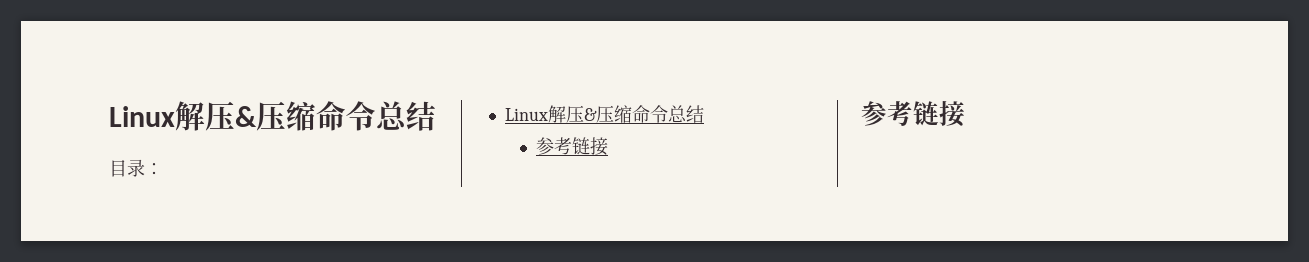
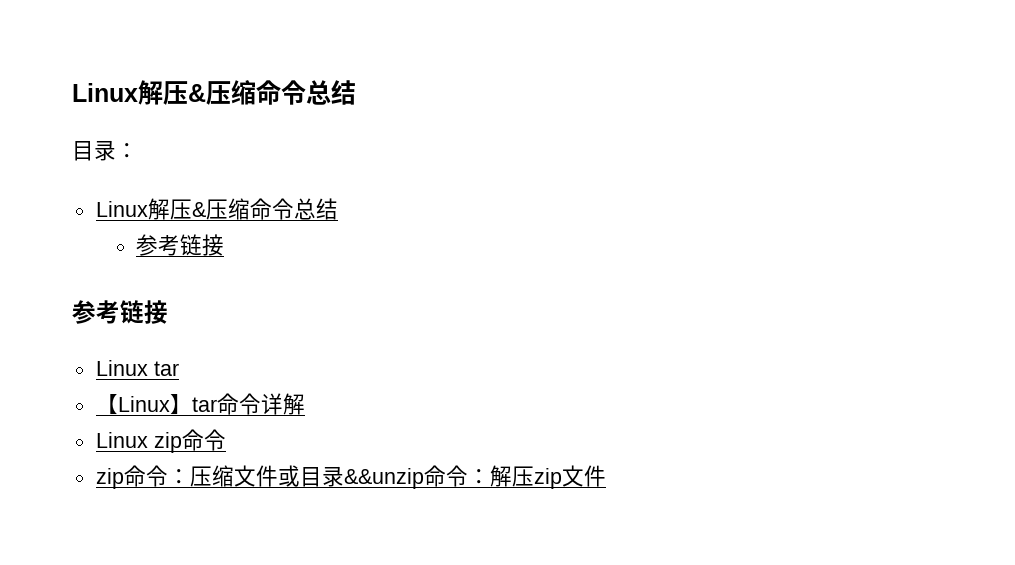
(965, 114) none -> [95,360,179,376] [95,393,305,415] [95,429,226,453] [95,465,606,489] // Linux tar // 【Linux】tar命令详解 // Linux zip命令 // zip命令：压缩文件或目录&&unzip命令：解压zip文件

